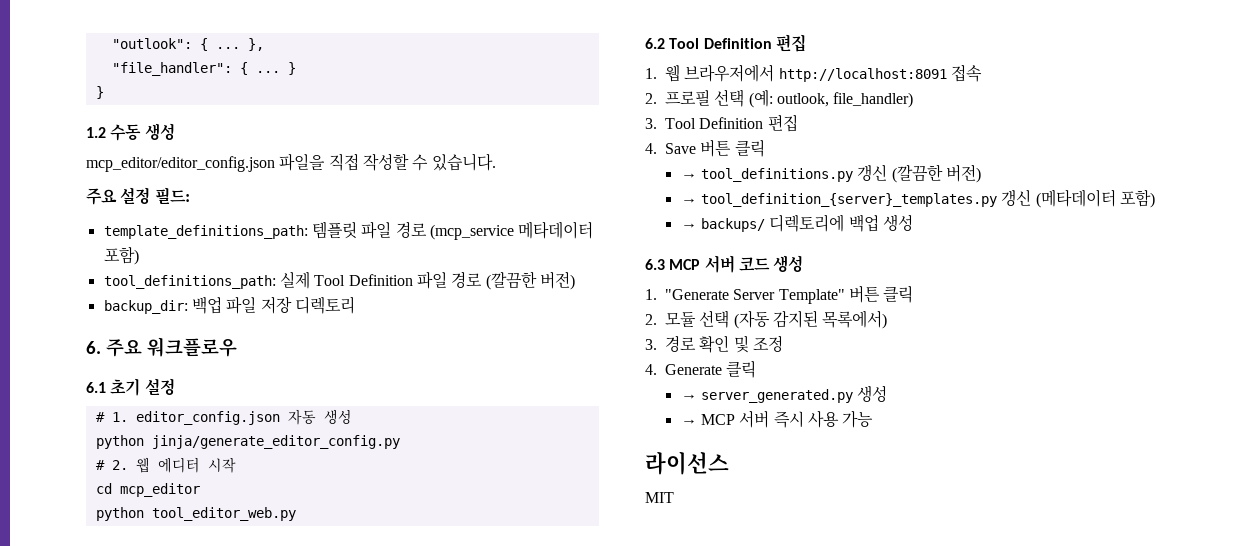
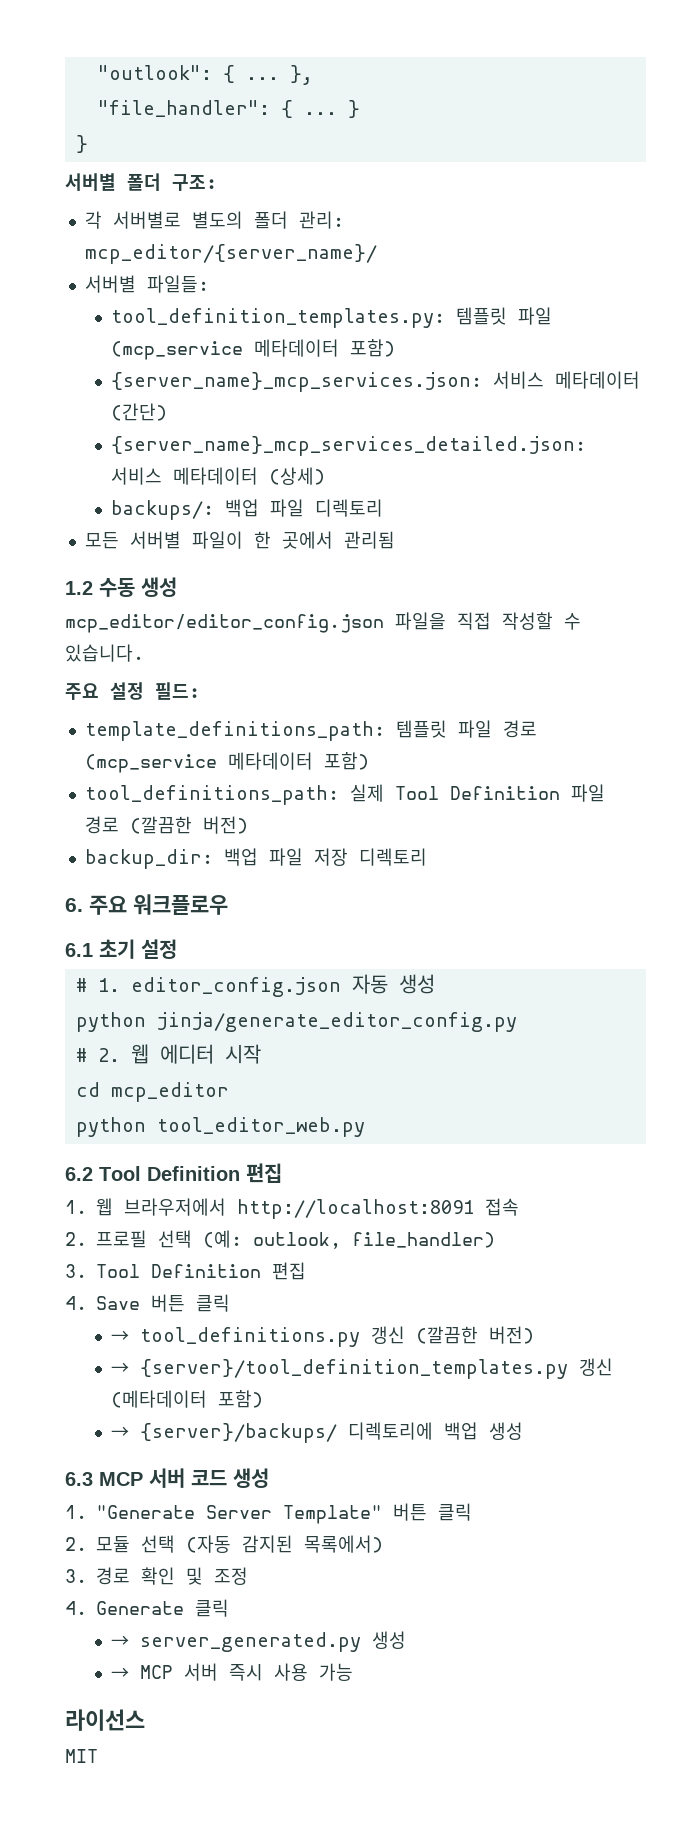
(104, 92) none -> [65,173,217,191] [84,211,344,229] [84,244,377,264] [84,275,209,293] [110,307,552,328] [110,339,395,360] [110,371,640,392] [110,403,167,421] [110,436,586,456] [110,467,325,485] [110,499,383,520] [84,531,395,549] // 서버별 폴더 구조: // 각 서버별로 별도의 폴더 관리: mcp_editor/{server_name}/ // 서버별 파일들: // tool_definition_templates.py: 템플릿 파일 (mcp_service 메타데이터 포함) // {server_name}_mcp_services.json: 서비스 메타데이터 (간단) // {server_name}_mcp_services_detailed.json: 서비스 메타데이터 (상세) // backups/: 백업 파일 디렉토리 // 모든 서버별 파일이 한 곳에서 관리됨
[700,193,997,207] tool_definition_{server}_templates.py -> [139,1359,568,1379] {server}/tool_definition_templates.py
[700,218,765,232] backups/ -> [139,1423,337,1443] {server}/backups/

